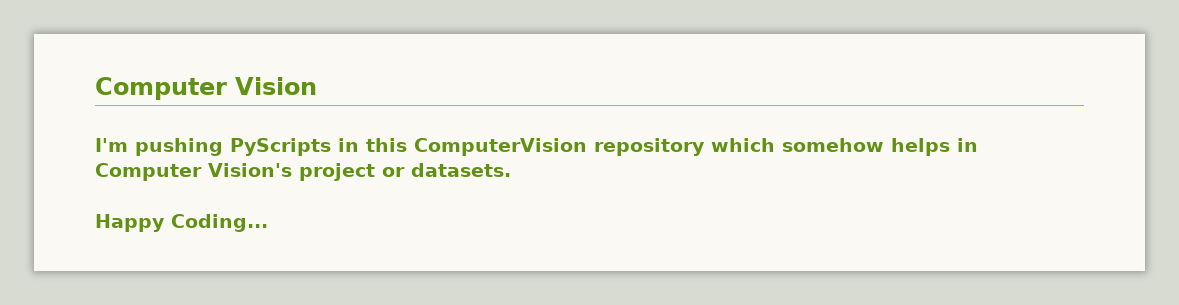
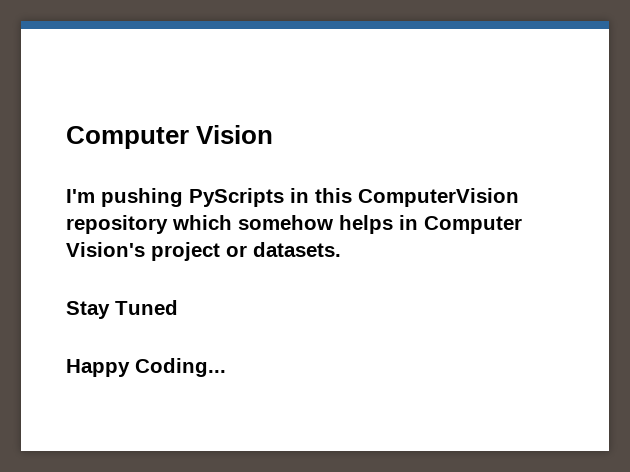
(511, 170) none -> [66,300,178,319] // Stay Tuned

